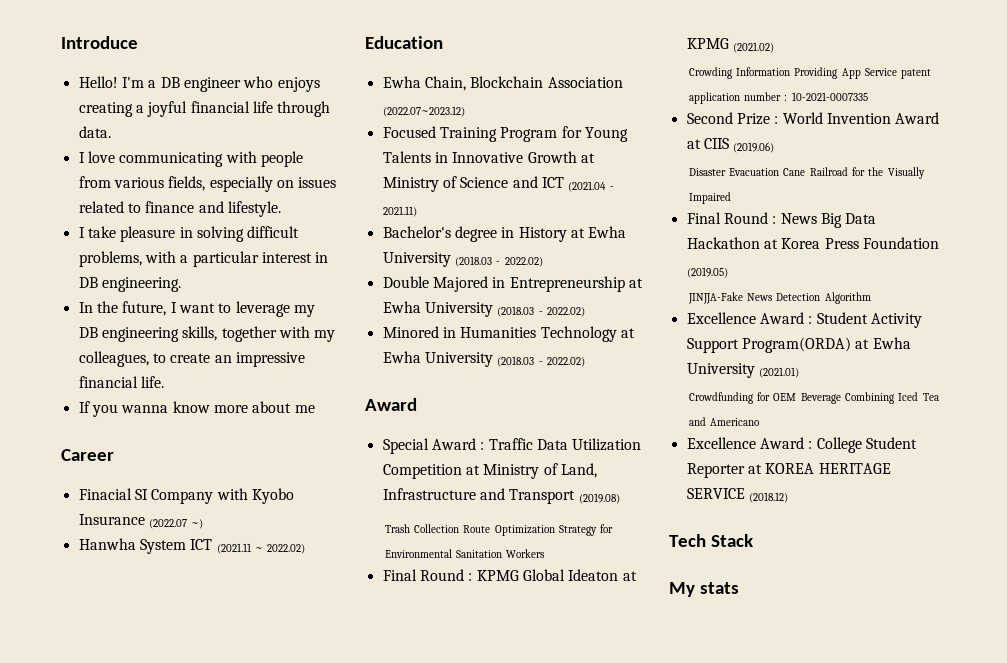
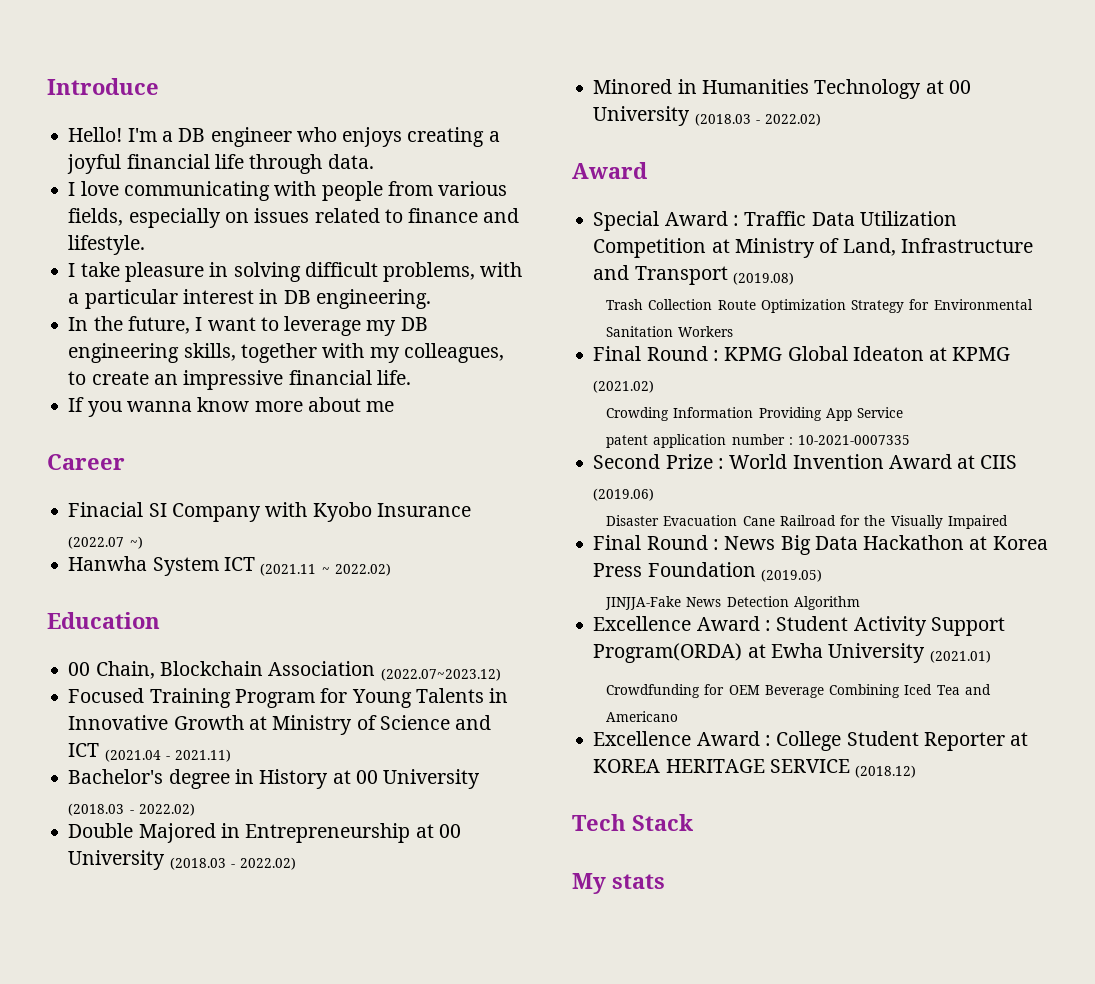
[382,76,421,88] Ewha -> [68,662,91,676] 00
[588,226,627,238] Ewha -> [355,770,378,784] 00
[382,301,421,313] Ewha -> [438,824,461,838] 00
[382,351,421,363] Ewha -> [948,80,971,94] 00
(898, 72) none -> (904, 412) //

